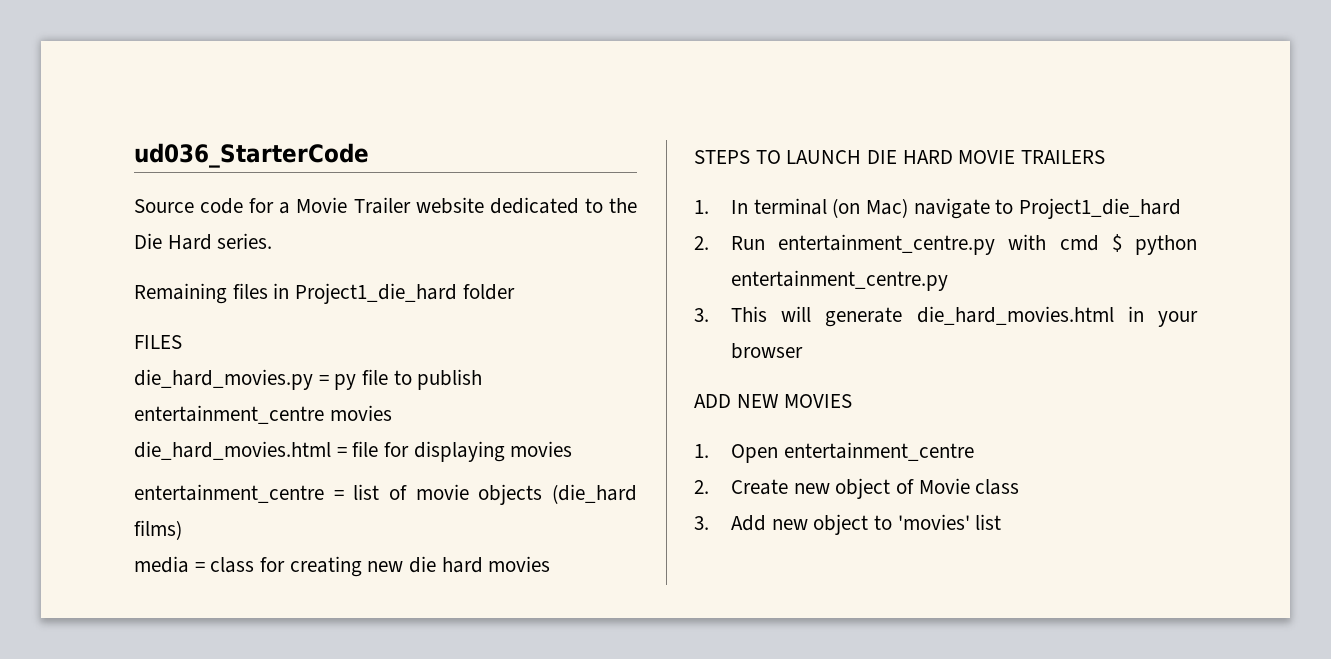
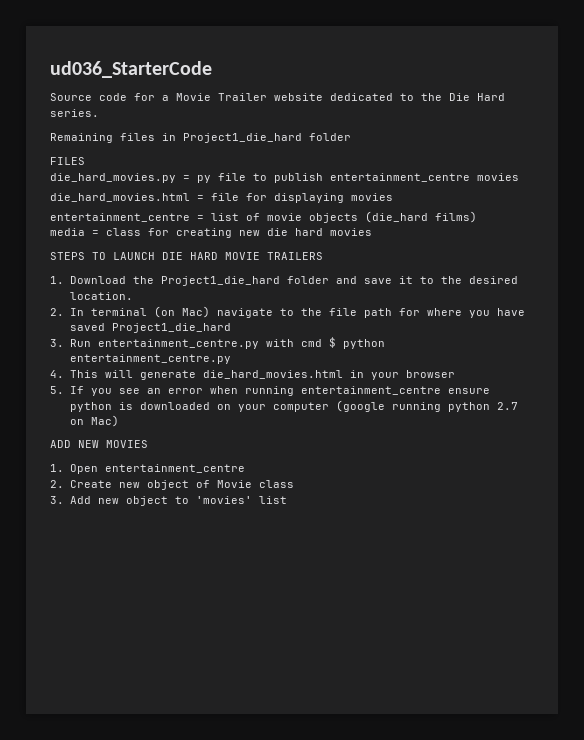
(709, 207) none -> [69,276,518,286] [69,292,133,300] [50,308,64,316] Download the Project1_die_hard folder and save it to the desired location. // 2.
(1014, 206) none -> [300,308,525,318] [69,323,105,331] the file path for where you have saved
[694,236,709,250] 2. -> [50,339,64,347] 3.
[694,308,709,322] 3. -> [50,370,64,378] 4.
(803, 351) none -> [50,386,490,396] [69,400,518,412] [69,415,119,427] // 5. If you see an error when running entertainment_centre ensure python is downloaded on your computer (google running python 2.7 on Mac)

